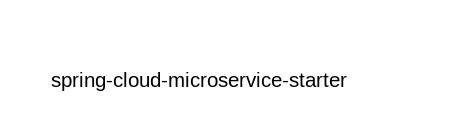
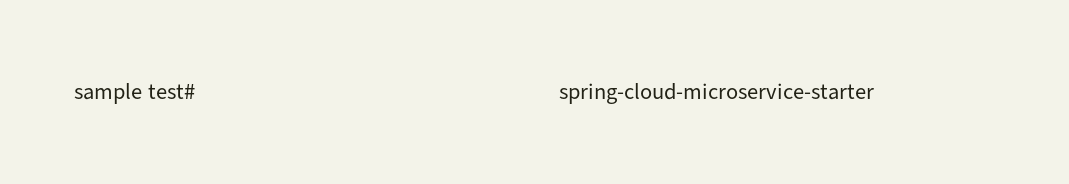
(51, 81) none -> [74,83,196,104] sample test#

